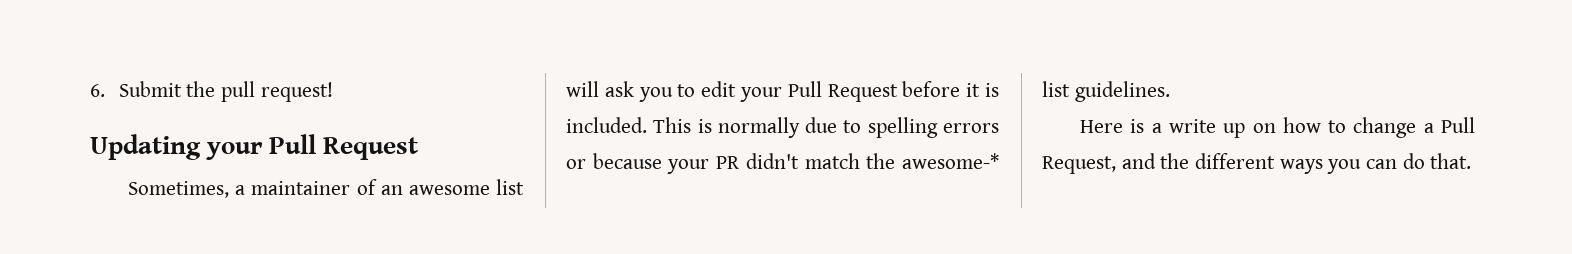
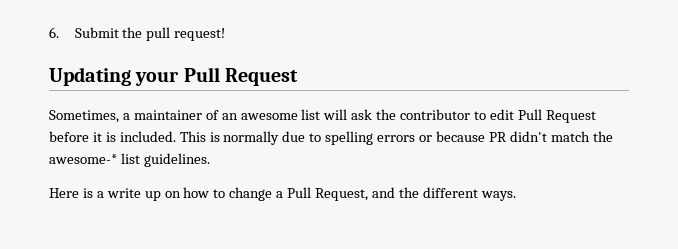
[638,87,673,102] you -> [376,109,471,120] the contributor
[740,87,782,102] your -> (514, 114) none
[667,159,710,174] your -> (485, 136) none
[1279,153,1472,174] ways you can do that. -> [480,191,516,201] ways.

